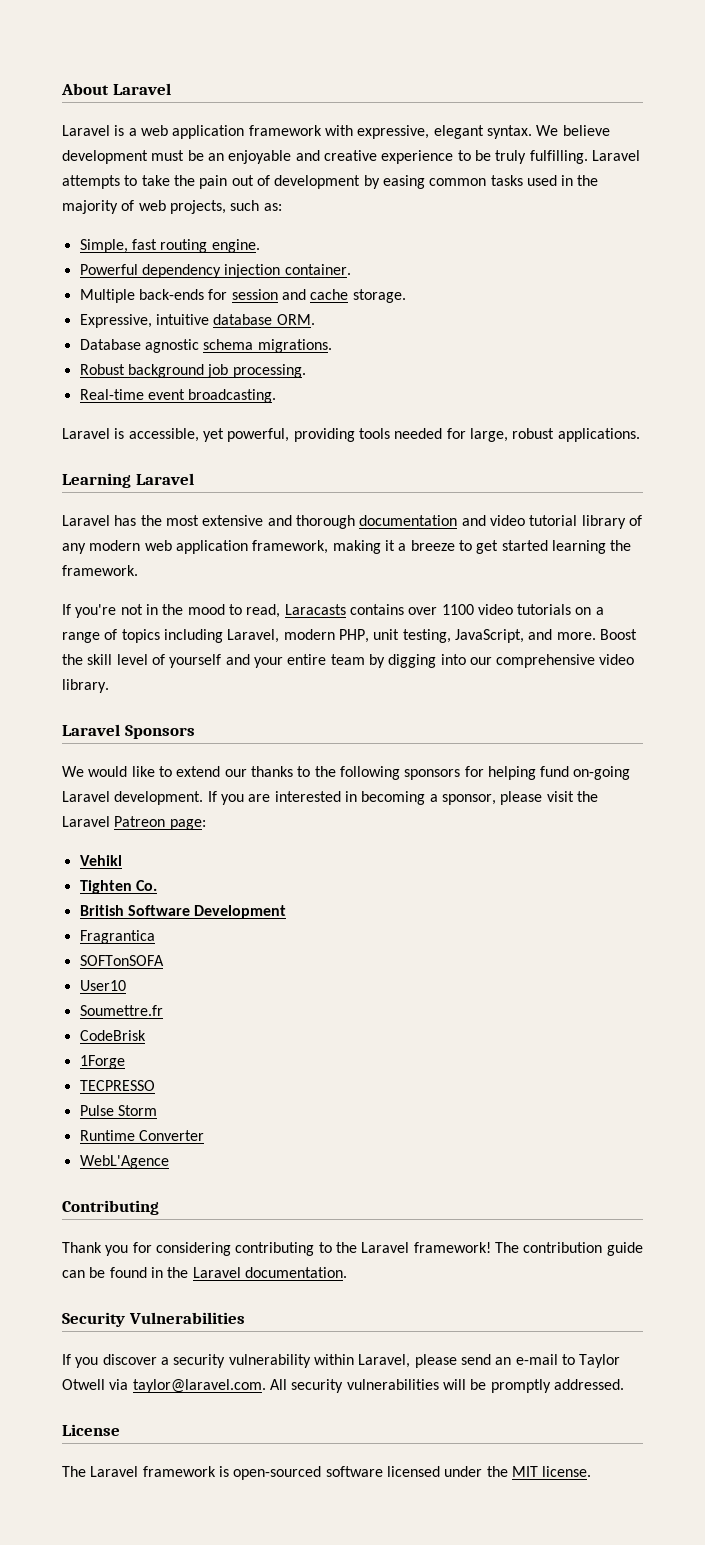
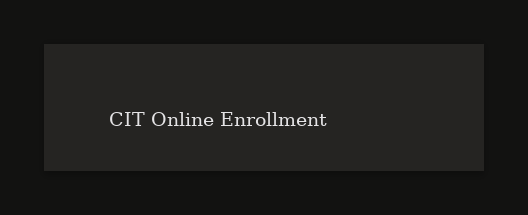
[61,83,171,95] [62,125,610,139] [62,150,640,164] [62,175,599,189] [62,200,282,214] [79,239,260,253] [79,264,351,278] [79,289,406,303] [79,314,315,328] [79,339,332,353] [79,364,306,378] [79,389,277,403] [62,428,640,442] [62,473,194,488] [62,515,642,529] [62,540,632,554] [62,565,138,576] [62,604,604,618] [62,629,637,643] [62,654,635,668] [62,679,109,693] [62,724,195,739] [62,766,631,780] [62,791,598,805] [62,816,206,830] [79,855,122,866] [79,880,157,894] [79,905,287,919] [79,930,155,944] [79,955,164,966] [79,980,126,991] [79,1005,163,1016] [79,1030,146,1041] [79,1055,125,1069] [79,1080,155,1091] [79,1105,157,1116] [79,1130,204,1141] [79,1155,169,1169] [62,1200,159,1215] [62,1242,643,1256] [62,1267,347,1278] [62,1312,245,1327] [62,1354,621,1368] [62,1379,624,1393] [62,1424,120,1436] [62,1466,592,1480] About Laravel // Laravel is a web application framework with expressive, elegant syntax. We believe development must be an enjoyable and creative experience to be truly fulfilling. Laravel attempts to take the pain out of development by easing common tasks used in the majority of web projects, such as: // Simple, fast routing engine. // Powerful dependency injection container. // Multiple back-ends for session and cache storage. // Expressive, intuitive database ORM. // Database agnostic schema migrations. // Robust background job processing. // Real-time event broadcasting. // Laravel is accessible, yet powerful, providing tools needed for large, robust applications. // Learning Laravel // Laravel has the most extensive and thorough documentation and video tutorial library of any modern web application framework, making it a breeze to get started learning the framework. // If you're not in the mood to read, Laracasts contains over 1100 video tutorials on a range of topics including Laravel, modern PHP, unit testing, JavaScript, and more. Boost the skill level of yourself and your entire team by digging into our comprehensive video library. // Laravel Sponsors // We would like to extend our thanks to the following sponsors for helping fund on-going Laravel development. If you are interested in becoming a sponsor, please visit the Laravel Patreon page: // Vehikl // Tighten Co. // British Software Development // Fragrantica // SOFTonSOFA // User10 // Soumettre.fr // CodeBrisk // 1Forge // TECPRESSO // Pulse Storm // Runtime Converter // WebL'Agence // Contributing // Thank you for considering contributing to the Laravel framework! The contribution guide can be found in the Laravel documentation. // Security Vulnerabilities // If you discover a security vulnerability within Laravel, please send an e-mail to Taylor Otwell via taylor@laravel.com. All security vulnerabilities will be promptly addressed. // License // The Laravel framework is open-sourced software licensed under the MIT license. -> [109,112,327,126] CIT Online Enrollment

